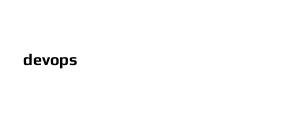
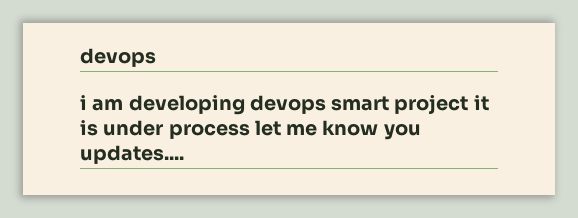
[23,53,77,69] devops -> [80,48,156,67] [80,94,489,115] [80,120,421,140] [80,145,184,164] devops // i am developing devops smart project it is under process let me know you updates....

